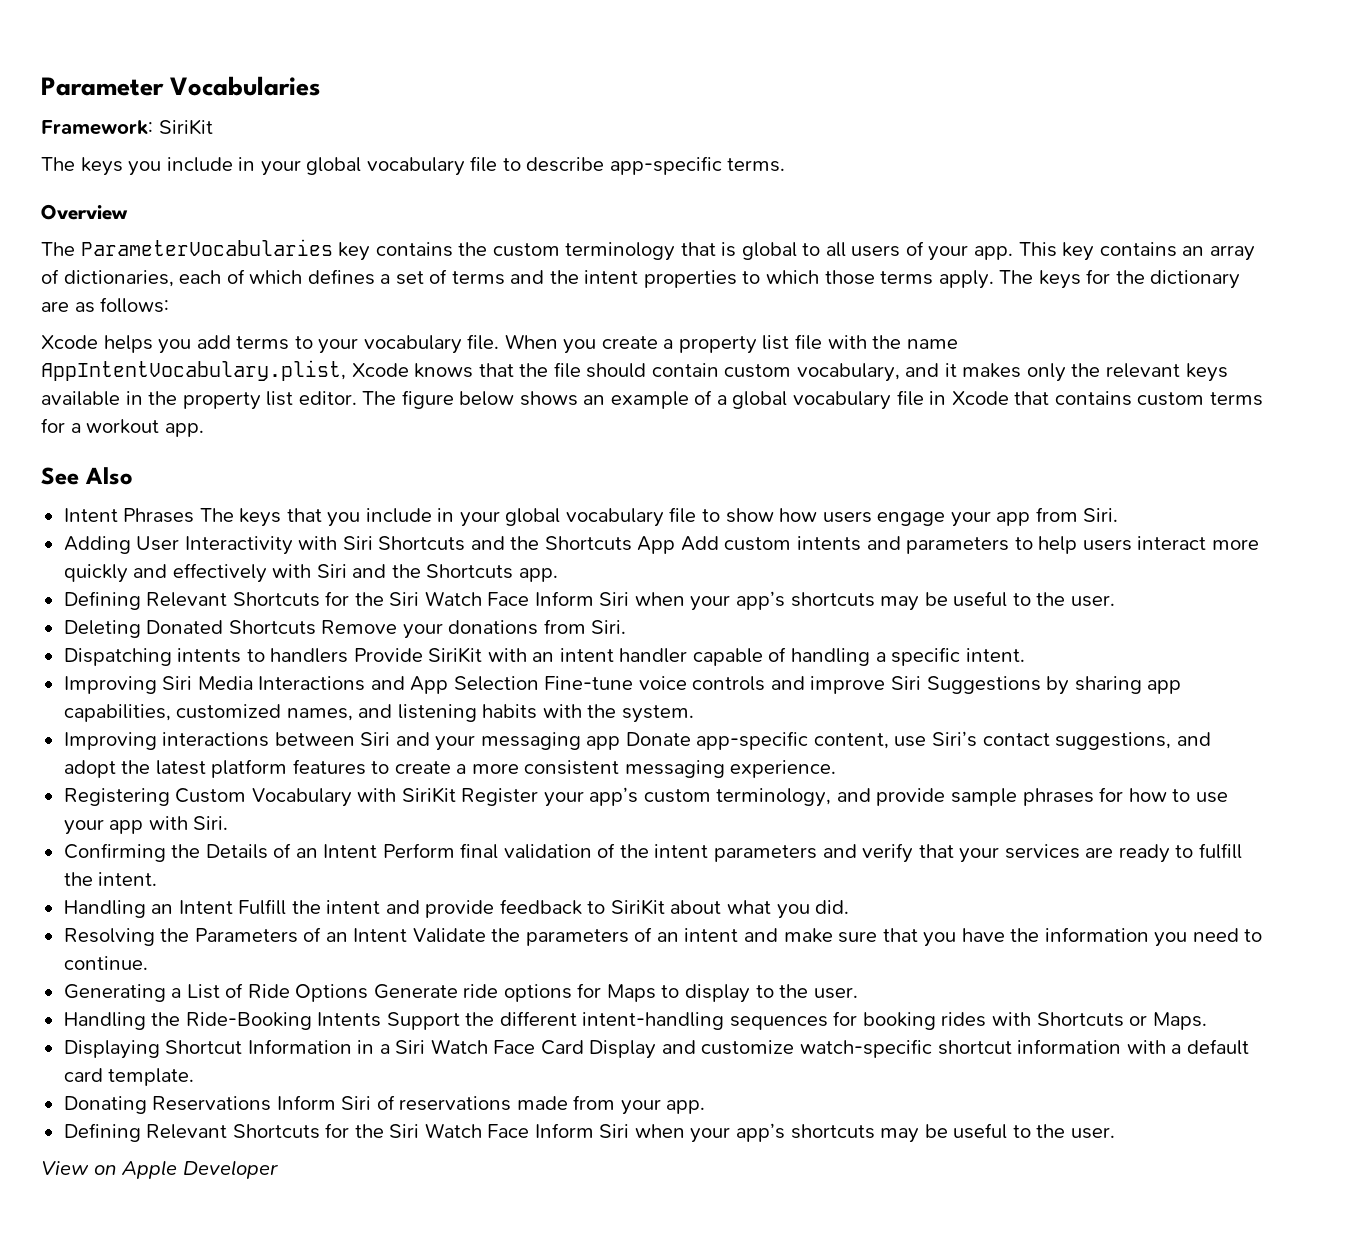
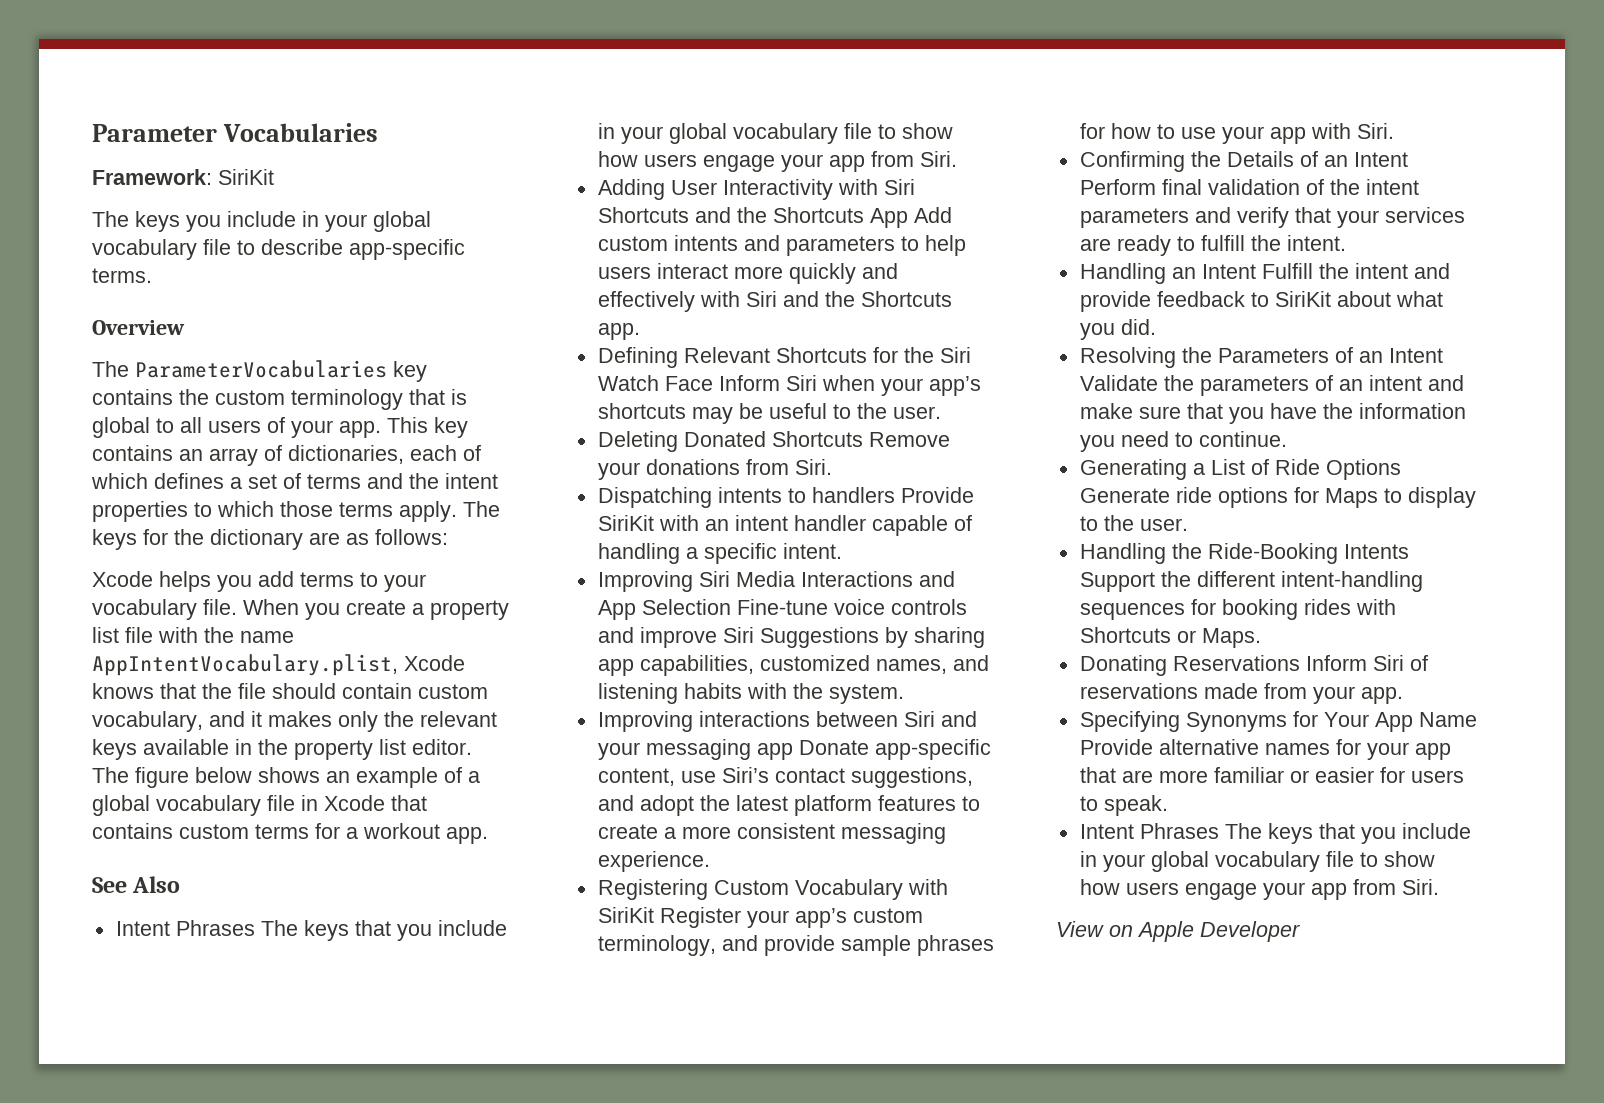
[63,1039,1249,1059] [63,1068,195,1086] // Displaying Shortcut Information in a Siri Watch Face Card Display and customize watch-specific shortcut information with a default card template. -> (1261, 638) none
[63,1123,1115,1143] Defining Relevant Shortcuts for the Siri Watch Face Inform Siri when your app’s shortcuts may be useful to the user. -> [1079,711,1477,732] [1079,739,1451,760] [1079,767,1464,783] [1079,795,1168,816] [1079,823,1471,844] [1079,851,1435,872] [1079,879,1439,900] Specifying Synonyms for Your App Name Provide alternative names for your app that are more familiar or easier for users to speak. // Intent Phrases The keys that you include in your global vocabulary file to show how users engage your app from Siri.

